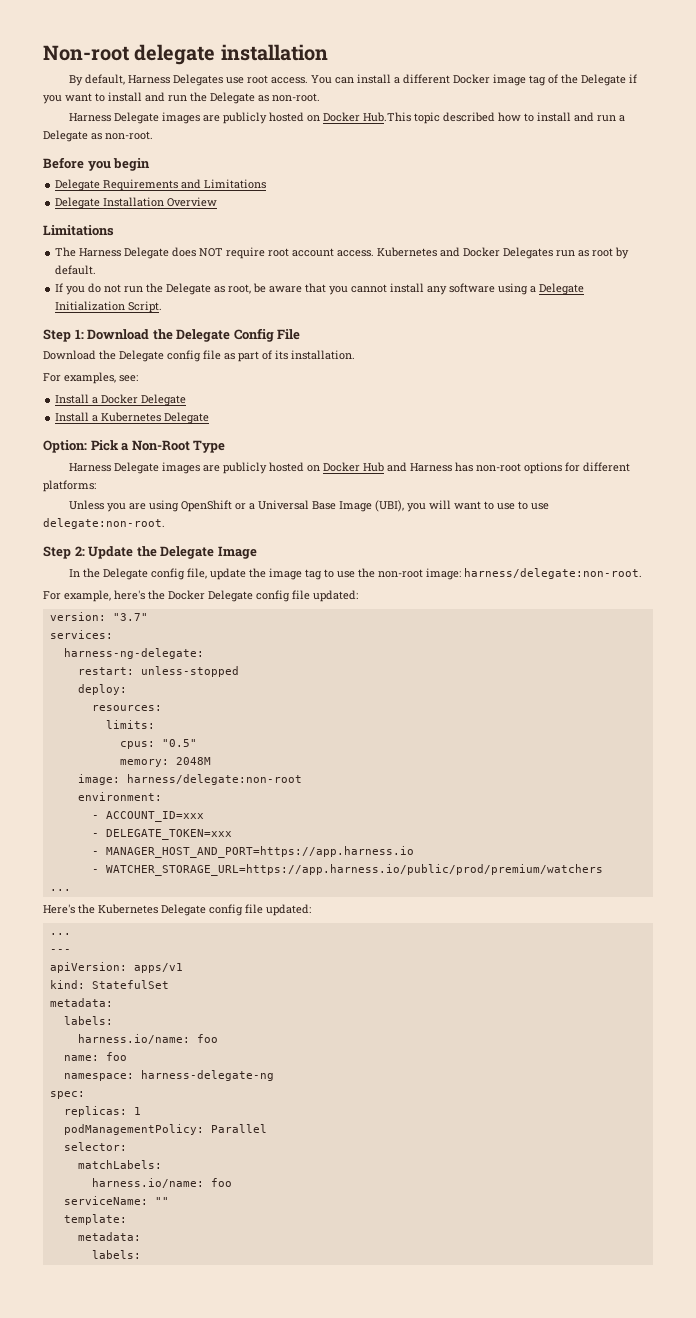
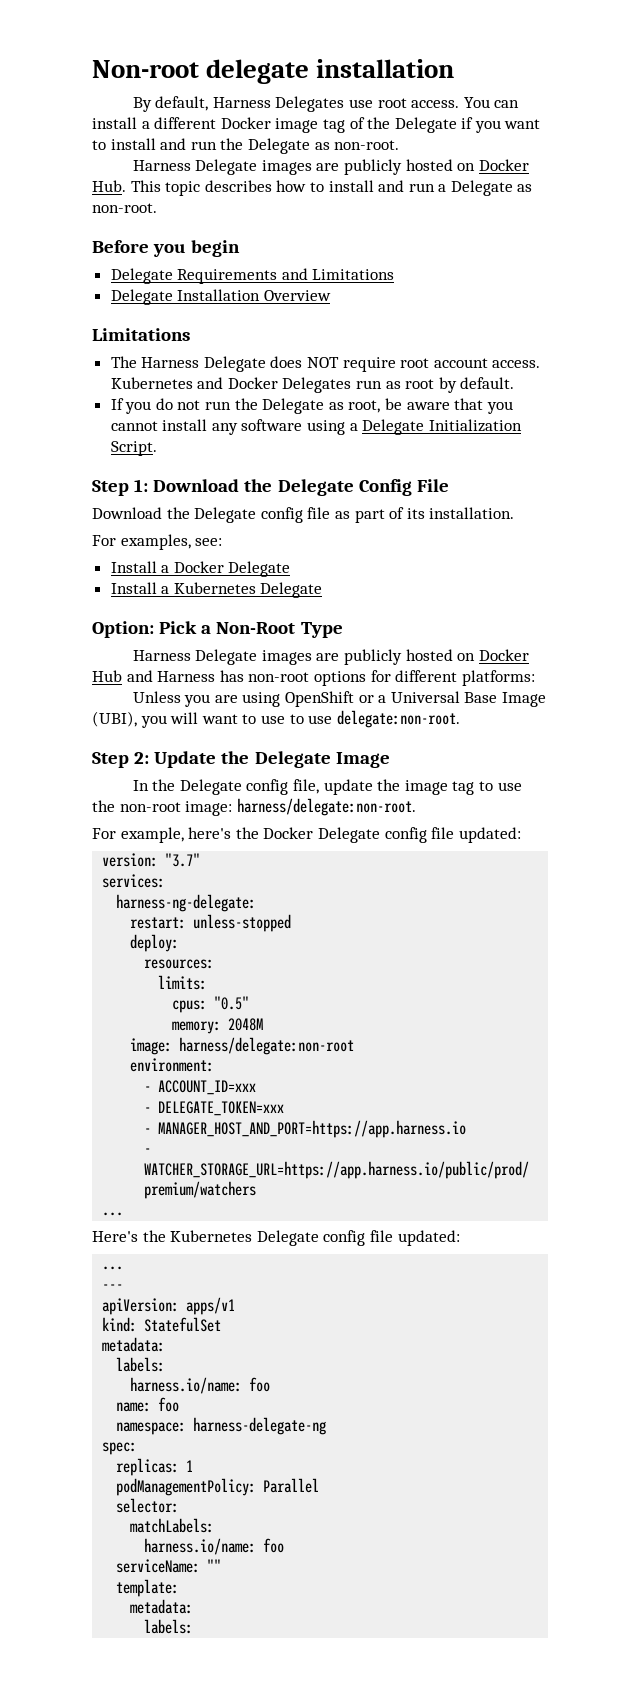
[363,112,496,124] Hub.This topic described -> [92,180,272,196] Hub. This topic describes

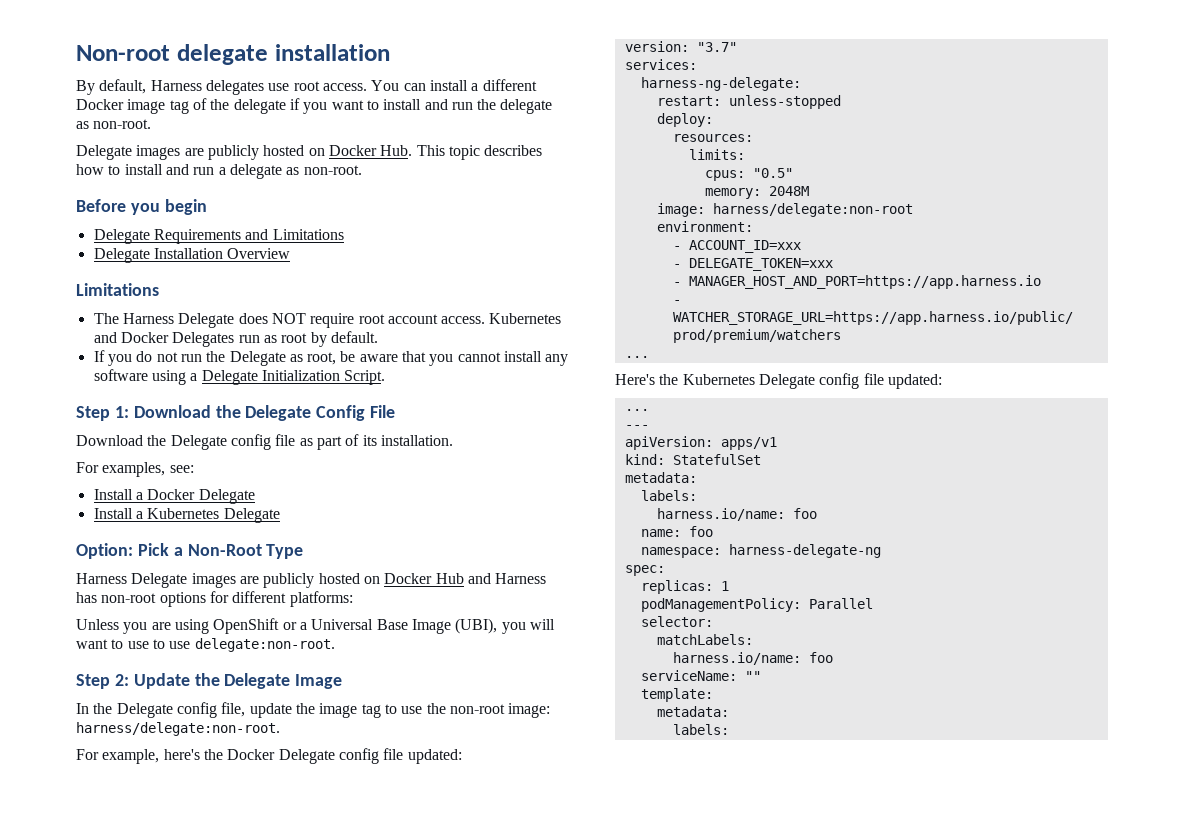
[275,96,345,112] Delegates -> [205,80,264,95] delegates
[394,117,457,133] Delegate -> [233,99,286,114] delegate
[247,138,400,154] [132,160,191,171] Delegate as non-root. // Harness -> [500,99,553,114] [76,119,152,129] delegate as non-root. //
[450,180,513,196] Delegate -> [229,164,282,179] delegate

